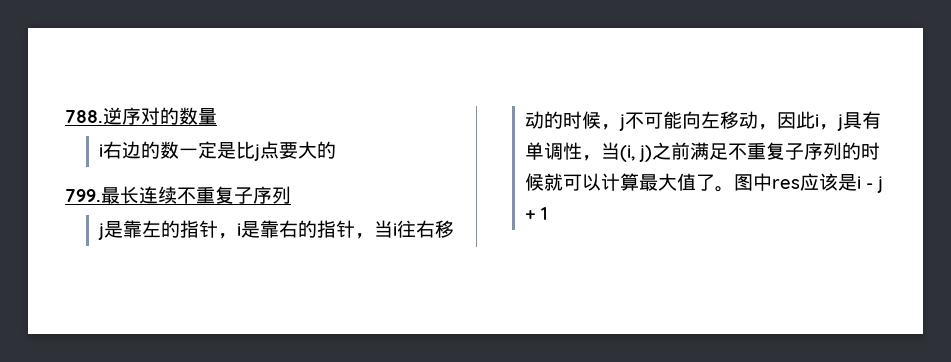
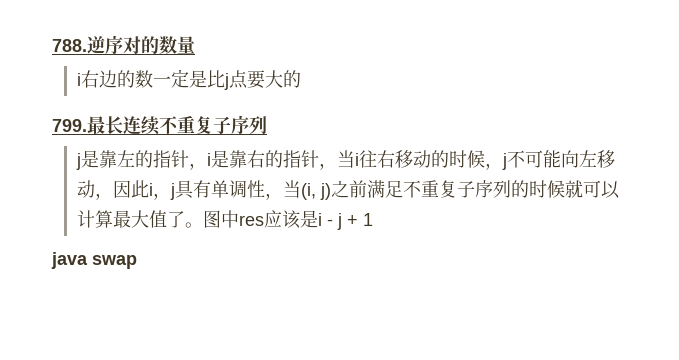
(548, 213) none -> [51,252,137,269] // java swap

